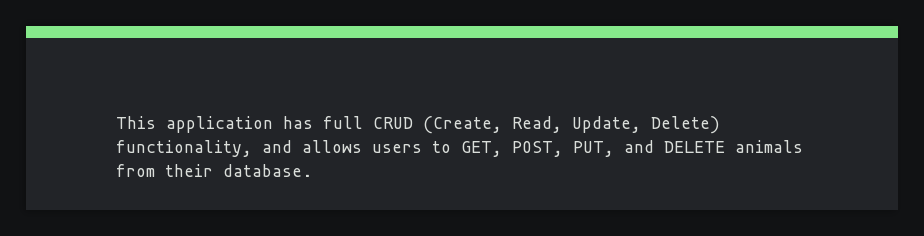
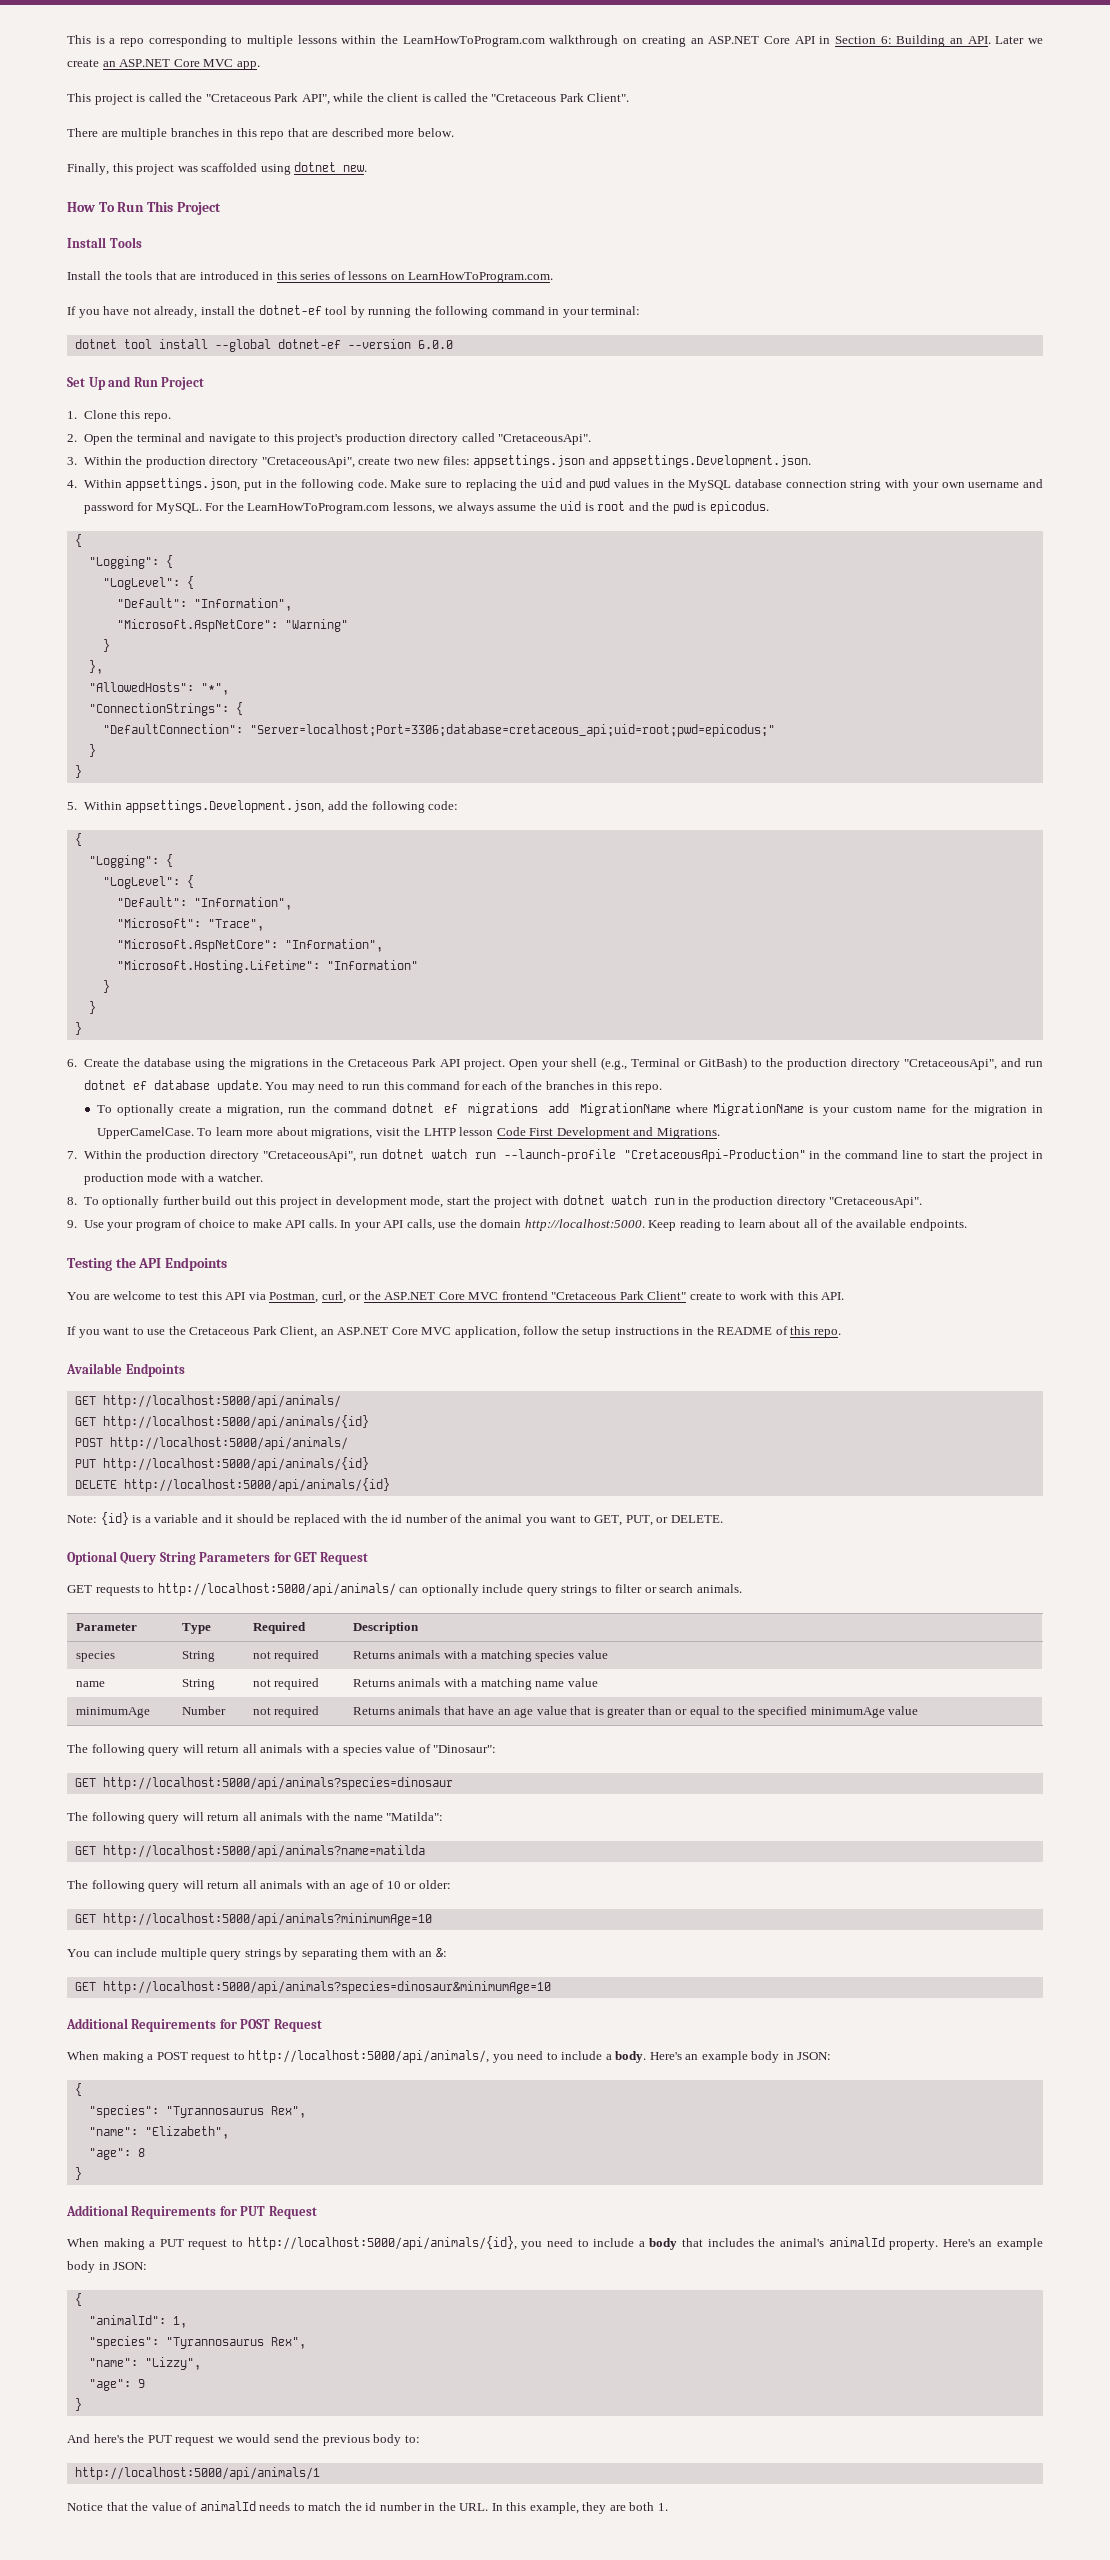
[116,116,720,134] [116,140,803,157] [116,164,312,177] This application has full CRUD (Create, Read, Update, Delete) functionality, and allows users to GET, POST, PUT, and DELETE animals from their database. -> [67,35,1043,47] [67,59,260,70] [67,93,630,105] [67,128,454,140] [67,162,368,175] [67,201,221,215] [67,237,142,248] [67,271,554,283] [67,305,641,318] [74,339,453,352] [67,376,205,390] [67,410,171,422] [67,433,592,445] [67,455,812,468] [67,478,1043,491] [83,501,769,514] [74,534,82,547] [88,555,173,569] [102,576,194,590] [116,598,292,611] [116,619,348,632] [102,639,110,652] [88,660,103,674] [88,682,229,695] [88,702,243,716] [102,724,775,737] [88,744,96,757] [74,765,82,778] [67,800,459,813] [74,833,82,846] [88,854,173,868] [102,875,194,889] [116,897,292,910] [116,918,264,931] [116,939,383,952] [116,960,418,973] [102,980,110,993] [88,1001,96,1014] [74,1022,82,1035] [67,1057,1043,1070] [83,1080,663,1093] [96,1103,1044,1116] [96,1127,720,1139] [67,1149,1044,1162] [83,1173,263,1185] [67,1195,923,1208] [67,1219,967,1231] [67,1257,227,1271] [67,1291,845,1303] [67,1326,841,1338] [66,1363,185,1377] [74,1395,341,1408] [74,1415,369,1429] [74,1437,348,1450] [74,1457,369,1471] [74,1478,390,1492] [67,1512,723,1526] [67,1551,369,1565] [67,1583,742,1596] [75,1623,137,1631] [181,1623,211,1634] [252,1622,306,1634] [352,1622,419,1634] [75,1651,115,1662] [181,1651,215,1662] [252,1650,320,1662] [352,1650,608,1662] [75,1681,105,1687] [181,1679,215,1690] [252,1678,320,1690] [352,1678,598,1690] [75,1707,150,1718] [181,1706,226,1715] [252,1706,320,1718] [352,1706,919,1718] [67,1744,497,1756] [74,1777,453,1790] [67,1812,444,1824] [74,1845,425,1858] [67,1880,451,1892] [74,1913,432,1926] [67,1948,447,1960] [74,1981,551,1994] [66,2018,322,2032] [67,2050,832,2063] [74,2083,82,2096] [88,2105,306,2118] [88,2126,229,2139] [88,2148,145,2160] [74,2167,82,2180] [66,2205,317,2219] [67,2236,1043,2250] [67,2261,148,2273] [74,2293,82,2306] [88,2315,187,2328] [88,2336,306,2349] [88,2357,201,2370] [88,2379,145,2391] [74,2398,82,2411] [67,2434,420,2446] [74,2467,320,2480] [67,2501,668,2514] This is a repo corresponding to multiple lessons within the LearnHowToProgram.com walkthrough on creating an ASP.NET Core API in Section 6: Building an API. Later we create an ASP.NET Core MVC app. // This project is called the "Cretaceous Park API", while the client is called the "Cretaceous Park Client". // There are multiple branches in this repo that are described more below. // Finally, this project was scaffolded using dotnet new. // How To Run This Project // Install Tools // Install the tools that are introduced in this series of lessons on LearnHowToProgram.com. // If you have not already, install the dotnet-ef tool by running the following command in your terminal: // dotnet tool install --global dotnet-ef --version 6.0.0 // Set Up and Run Project // 1. Clone this repo. // 2. Open the terminal and navigate to this project's production directory called "CretaceousApi". // 3. Within the production directory "CretaceousApi", create two new files: appsettings.json and appsettings.Development.json. // 4. Within appsettings.json, put in the following code. Make sure to replacing the uid and pwd values in the MySQL database connection string with your own username and password for MySQL. For the LearnHowToProgram.com lessons, we always assume the uid is root and the pwd is epicodus. // { // "Logging": { // "LogLevel": { // "Default": "Information", // "Microsoft.AspNetCore": "Warning" // } // }, // "AllowedHosts": "*", // "ConnectionStrings": { // "DefaultConnection": "Server=localhost;Port=3306;database=cretaceous_api;uid=root;pwd=epicodus;" // } // } // 5. Within appsettings.Development.json, add the following code: // { // "Logging": { // "LogLevel": { // "Default": "Information", // "Microsoft": "Trace", // "Microsoft.AspNetCore": "Information", // "Microsoft.Hosting.Lifetime": "Information" // } // } // } // 6. Create the database using the migrations in the Cretaceous Park API project. Open your shell (e.g., Terminal or GitBash) to the production directory "CretaceousApi", and run dotnet ef database update. You may need to run this command for each of the branches in this repo. // To optionally create a migration, run the command dotnet ef migrations add MigrationName where MigrationName is your custom name for the migration in UpperCamelCase. To learn more about migrations, visit the LHTP lesson Code First Development and Migrations. // 7. Within the production directory "CretaceousApi", run dotnet watch run --launch-profile "CretaceousApi-Production" in the command line to start the project in production mode with a watcher. // 8. To optionally further build out this project in development mode, start the project with dotnet watch run in the production directory "CretaceousApi". // 9. Use your program of choice to make API calls. In your API calls, use the domain http://localhost:5000. Keep reading to learn about all of the available endpoints. // Testing the API Endpoints // You are welcome to test this API via Postman, curl, or the ASP.NET Core MVC frontend "Cretaceous Park Client" create to work with this API. // If you want to use the Cretaceous Park Client, an ASP.NET Core MVC application, follow the setup instructions in the README of this repo. // Available Endpoints // GET http://localhost:5000/api/animals/ // GET http://localhost:5000/api/animals/{id} // POST http://localhost:5000/api/animals/ // PUT http://localhost:5000/api/animals/{id} // DELETE http://localhost:5000/api/animals/{id} // Note: {id} is a variable and it should be replaced with the id number of the animal you want to GET, PUT, or DELETE. // Optional Query String Parameters for GET Request // GET requests to http://localhost:5000/api/animals/ can optionally include query strings to filter or search animals. // Parameter | Type | Required | Description // species | String | not required | Returns animals with a matching species value // name | String | not required | Returns animals with a matching name value // minimumAge | Number | not required | Returns animals that have an age value that is greater than or equal to the specified minimumAge value // The following query will return all animals with a species value of "Dinosaur": // GET http://localhost:5000/api/animals?species=dinosaur // The following query will return all animals with the name "Matilda": // GET http://localhost:5000/api/animals?name=matilda // The following query will return all animals with an age of 10 or older: // GET http://localhost:5000/api/animals?minimumAge=10 // You can include multiple query strings by separating them with an &: // GET http://localhost:5000/api/animals?species=dinosaur&minimumAge=10 // Additional Requirements for POST Request // When making a POST request to http://localhost:5000/api/animals/, you need to include a body. Here's an example body in JSON: // { // "species": "Tyrannosaurus Rex", // "name": "Elizabeth", // "age": 8 // } // Additional Requirements for PUT Request // When making a PUT request to http://localhost:5000/api/animals/{id}, you need to include a body that includes the animal's animalId property. Here's an example body in JSON: // { // "animalId": 1, // "species": "Tyrannosaurus Rex", // "name": "Lizzy", // "age": 9 // } // And here's the PUT request we would send the previous body to: // http://localhost:5000/api/animals/1 // Notice that the value of animalId needs to match the id number in the URL. In this example, they are both 1.

